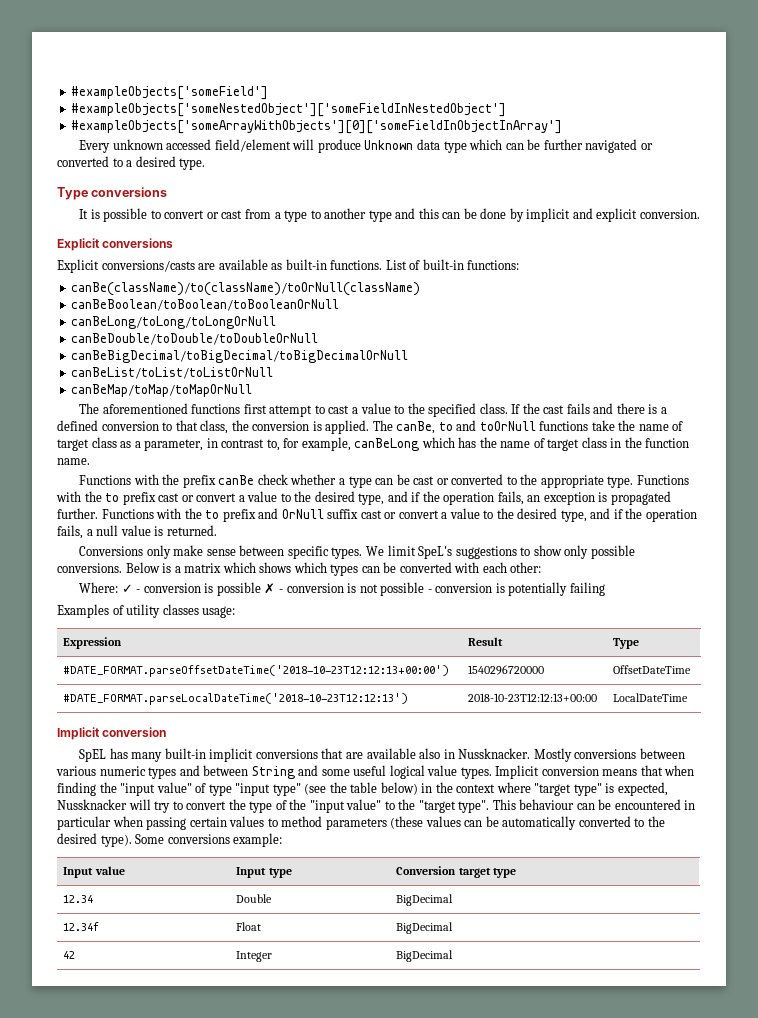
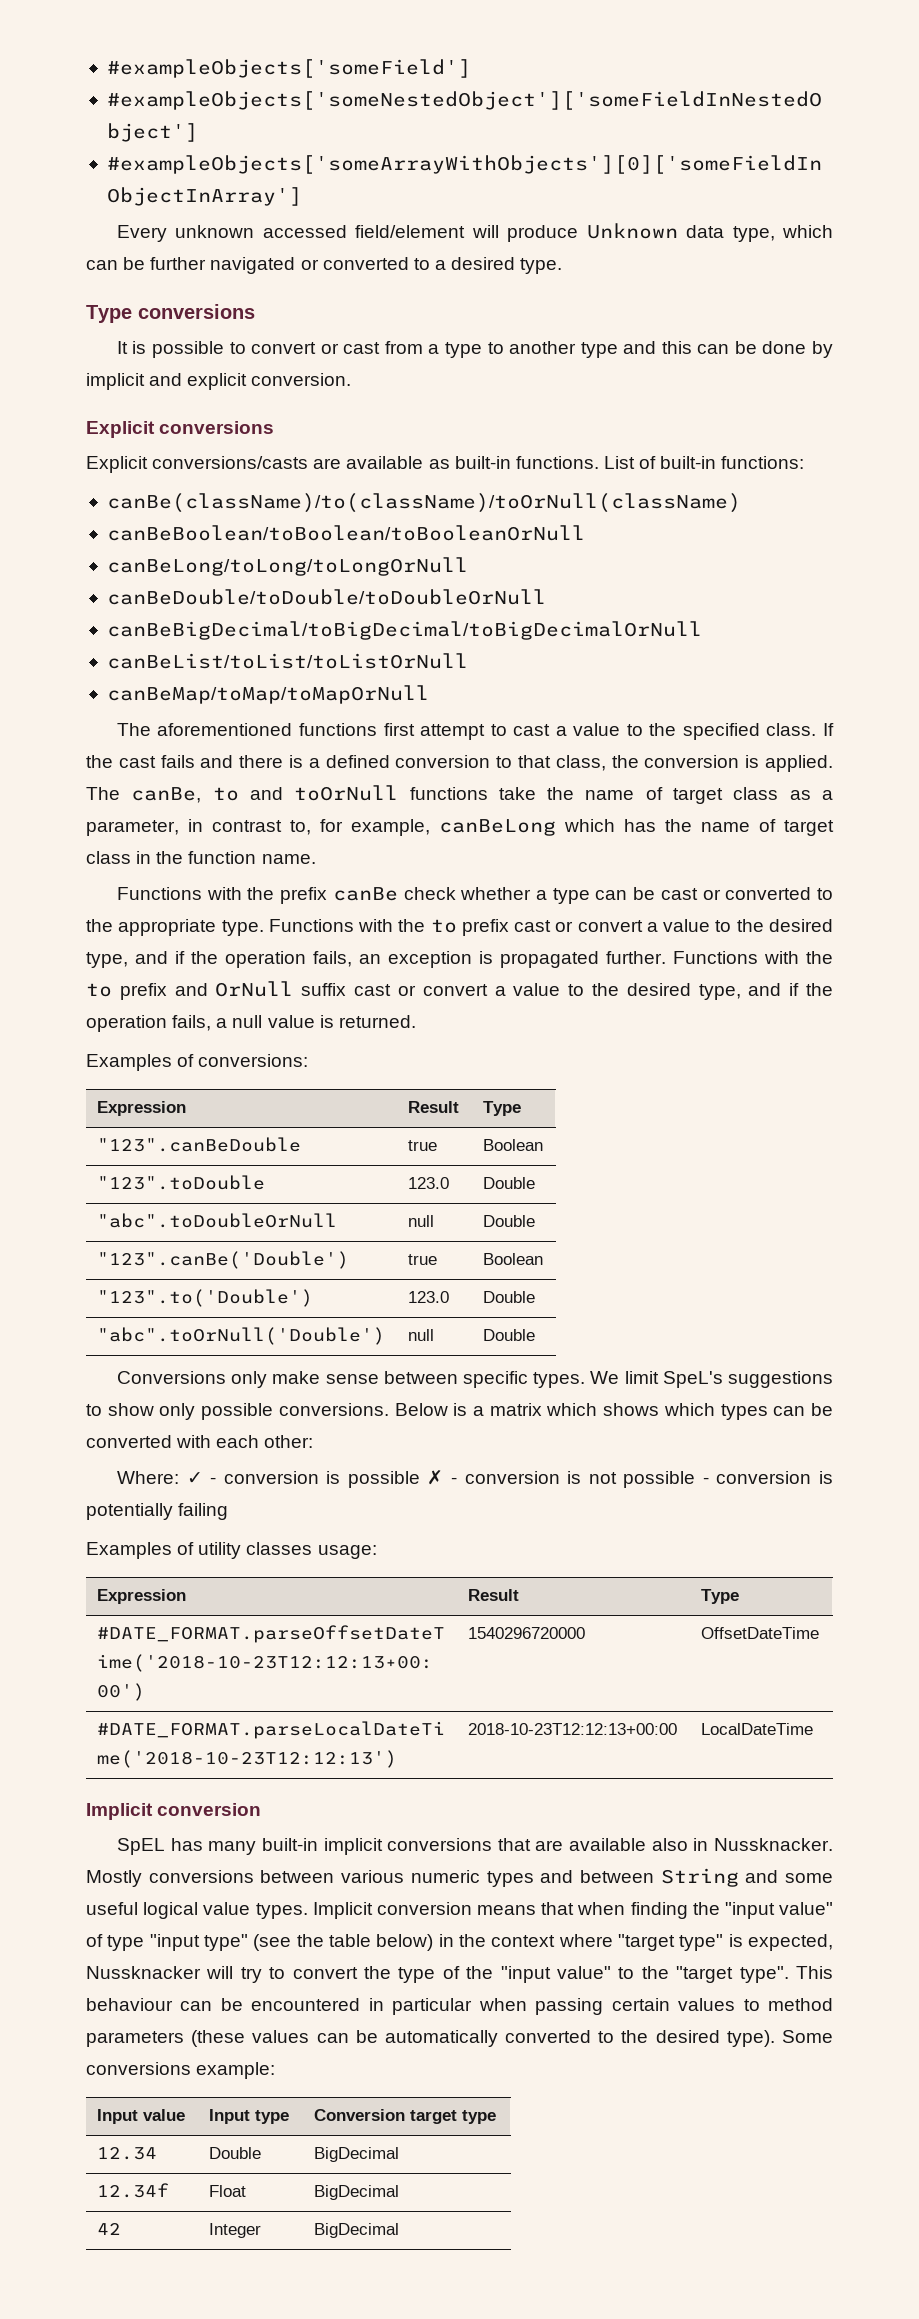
[443,141,467,153] type -> [732,226,775,242] type,
(217, 530) none -> [86,1054,309,1071] [97,1101,187,1116] [408,1101,460,1113] [483,1101,522,1116] [97,1137,302,1152] [408,1140,438,1151] [483,1139,544,1151] [97,1175,266,1190] [408,1177,450,1189] [483,1177,536,1189] [97,1213,338,1228] [408,1215,435,1227] [483,1215,536,1227] [97,1251,350,1269] [408,1254,438,1265] [483,1253,544,1265] [97,1289,314,1307] [408,1291,450,1303] [483,1291,536,1303] [97,1327,386,1345] [408,1329,435,1341] [483,1329,536,1341] // Examples of conversions: // Expression | Result | Type // "123".canBeDouble | true | Boolean // "123".toDouble | 123.0 | Double // "abc".toDoubleOrNull | null | Double // "123".canBe('Double') | true | Boolean // "123".to('Double') | 123.0 | Double // "abc".toOrNull('Double') | null | Double

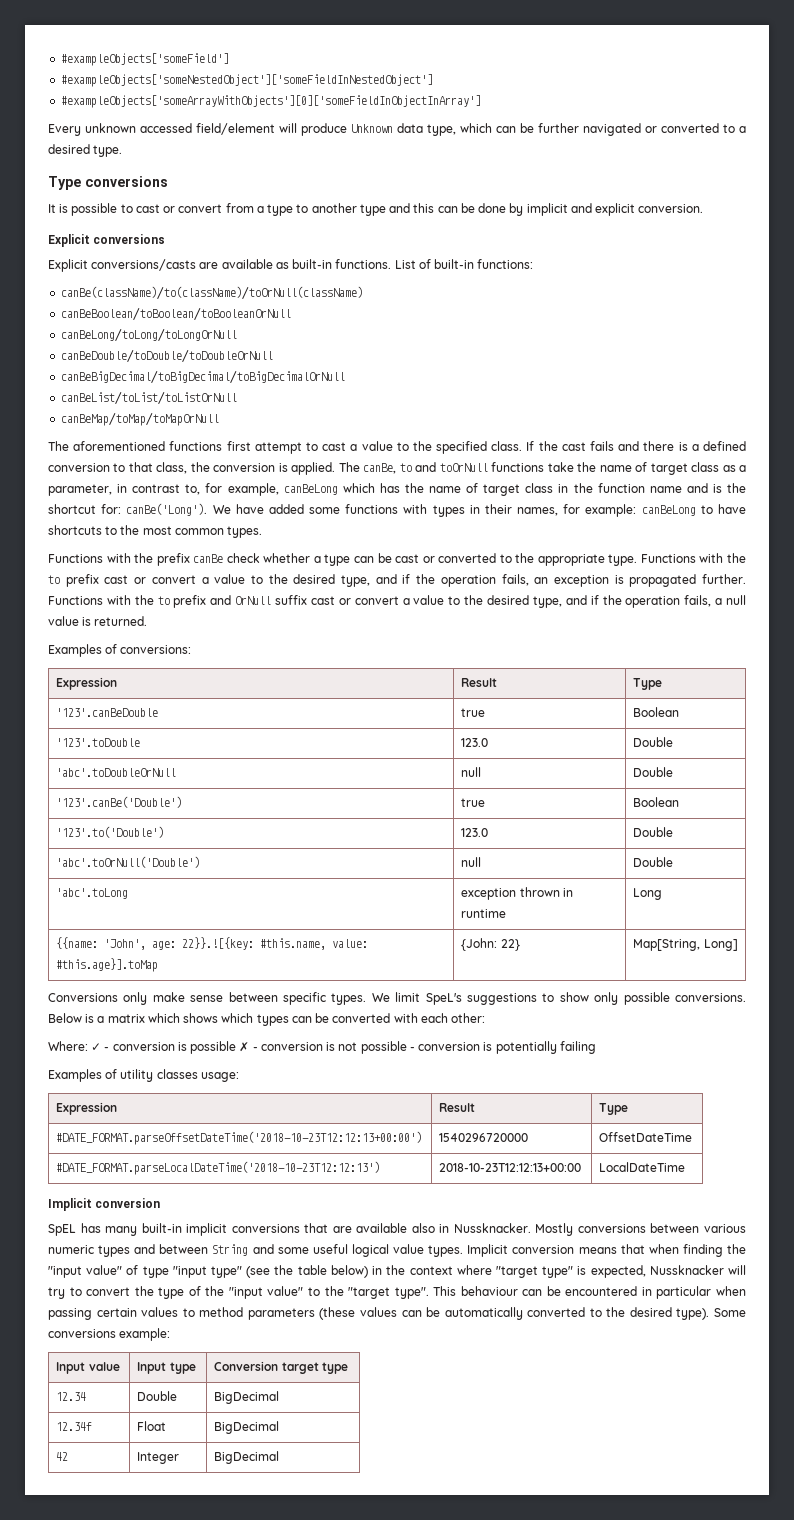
[251,342,381,354] convert or cast -> [135,204,223,213] cast or convert
[261,854,316,864] name. -> [649,483,747,493] [48,503,746,517] [48,525,263,538] name and is the shortcut for: canBe('Long'). We have added some functions with types in their names, for example: canBeLong to have shortcuts to the most common types.
[97,1137,302,1152] [408,1140,438,1151] [483,1139,544,1151] [97,1175,266,1190] [408,1177,450,1189] [483,1177,536,1189] [97,1213,338,1228] [408,1215,435,1227] [483,1215,536,1227] [97,1251,350,1269] [408,1254,438,1265] [483,1253,544,1265] [97,1289,314,1307] [408,1291,450,1303] [483,1291,536,1303] [97,1327,386,1345] [408,1329,435,1341] [483,1329,536,1341] "123".canBeDouble | true | Boolean // "123".toDouble | 123.0 | Double // "abc".toDoubleOrNull | null | Double // "123".canBe('Double') | true | Boolean // "123".to('Double') | 123.0 | Double // "abc".toOrNull('Double') | null | Double -> [56,708,159,717] [461,708,486,717] [633,707,680,717] [56,738,141,747] [461,738,489,747] [633,737,674,747] [56,768,177,777] [461,767,482,777] [633,767,674,777] [56,796,183,808] [461,798,486,807] [633,797,680,807] [56,826,165,838] [461,828,489,837] [633,827,674,837] [56,856,201,868] [461,857,482,867] [633,857,674,867] [56,888,129,899] [461,887,573,900] [461,909,507,918] [633,888,663,900] [56,937,369,950] [56,958,159,972] [461,938,520,951] [633,939,738,951] '123'.canBeDouble | true | Boolean // '123'.toDouble | 123.0 | Double // 'abc'.toDoubleOrNull | null | Double // '123'.canBe('Double') | true | Boolean // '123'.to('Double') | 123.0 | Double // 'abc'.toOrNull('Double') | null | Double // 'abc'.toLong | exception thrown in runtime | Long // {{name: 'John', age: 22}}.![{key: #this.name, value: #this.age}].toMap | {John: 22} | Map[String, Long]

